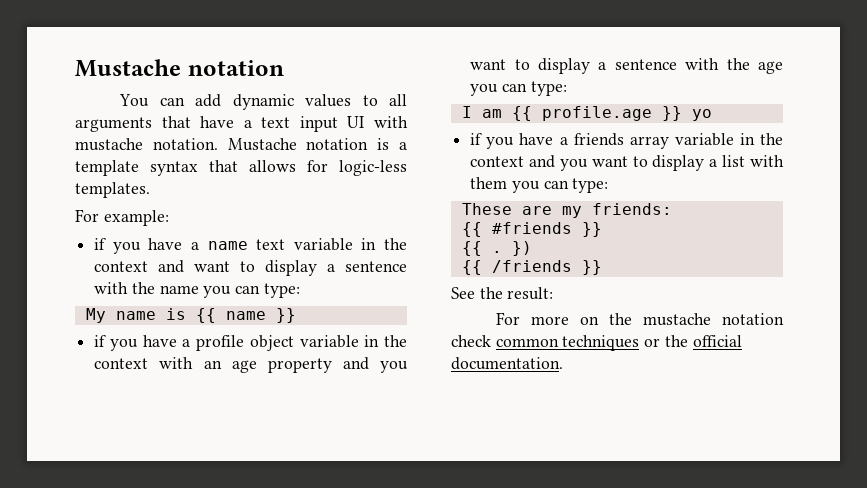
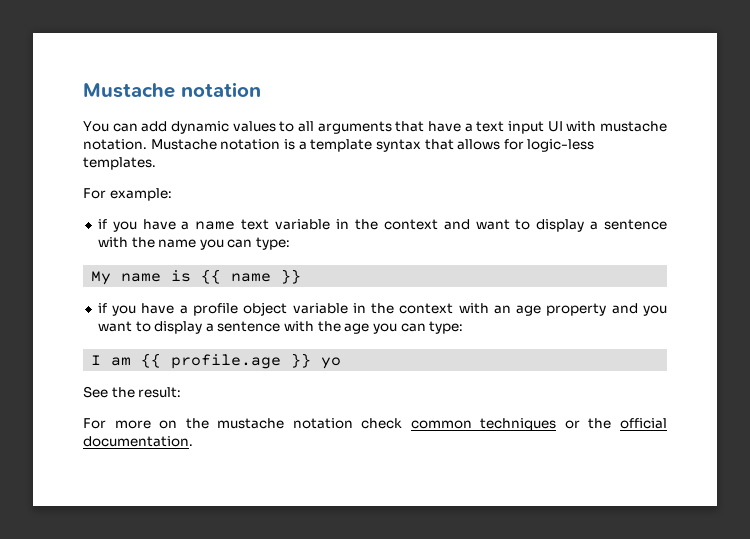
[470,133,783,149] [470,155,784,171] [470,177,609,193] [461,203,672,218] [461,222,602,237] [461,241,532,256] [461,260,602,275] // if you have a friends array variable in the context and you want to display a list with them you can type: // These are my friends: // {{ #friends }} // {{ . }) // {{ /friends }} -> (342, 363) none

